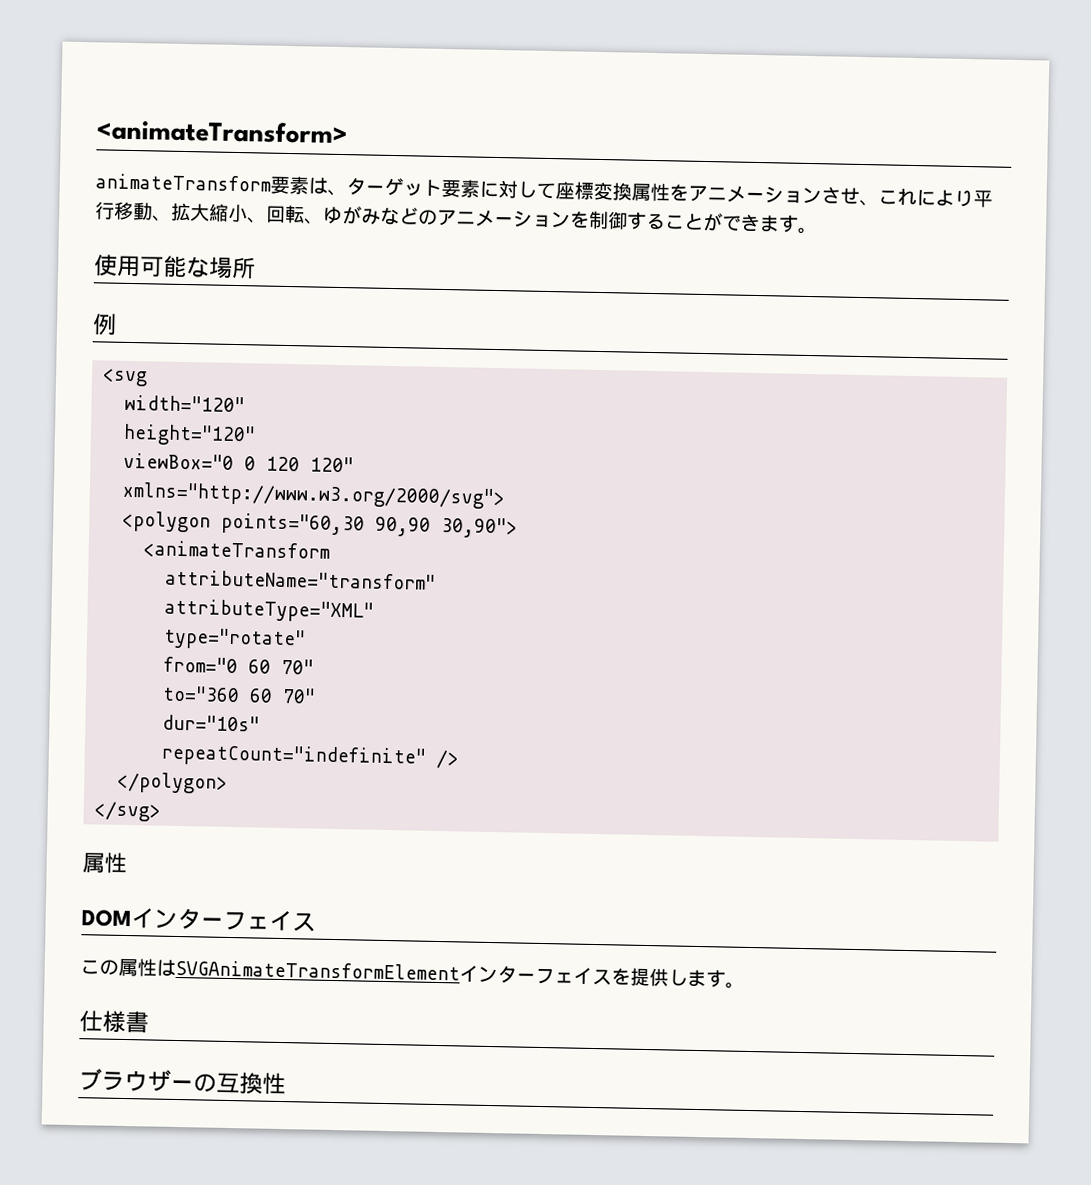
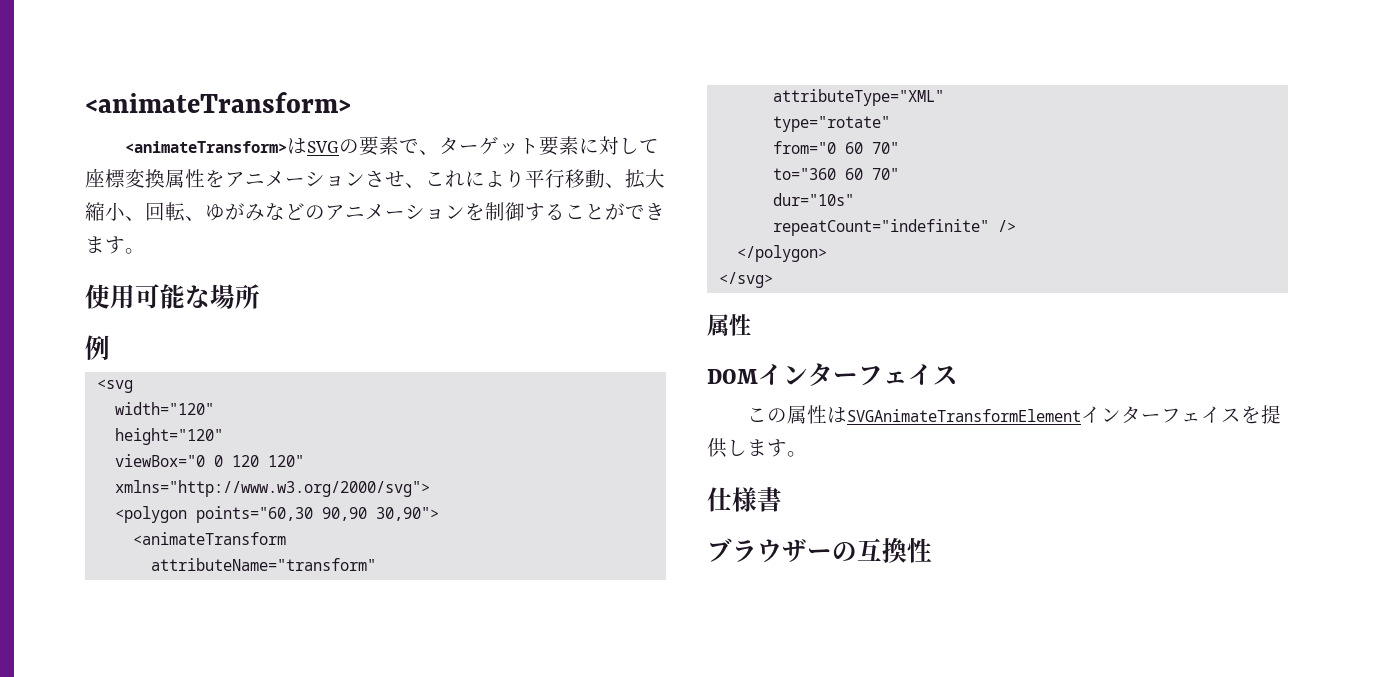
[95,173,328,195] animateTransform要素は -> [124,136,419,156] <animateTransform>はSVGの要素で

